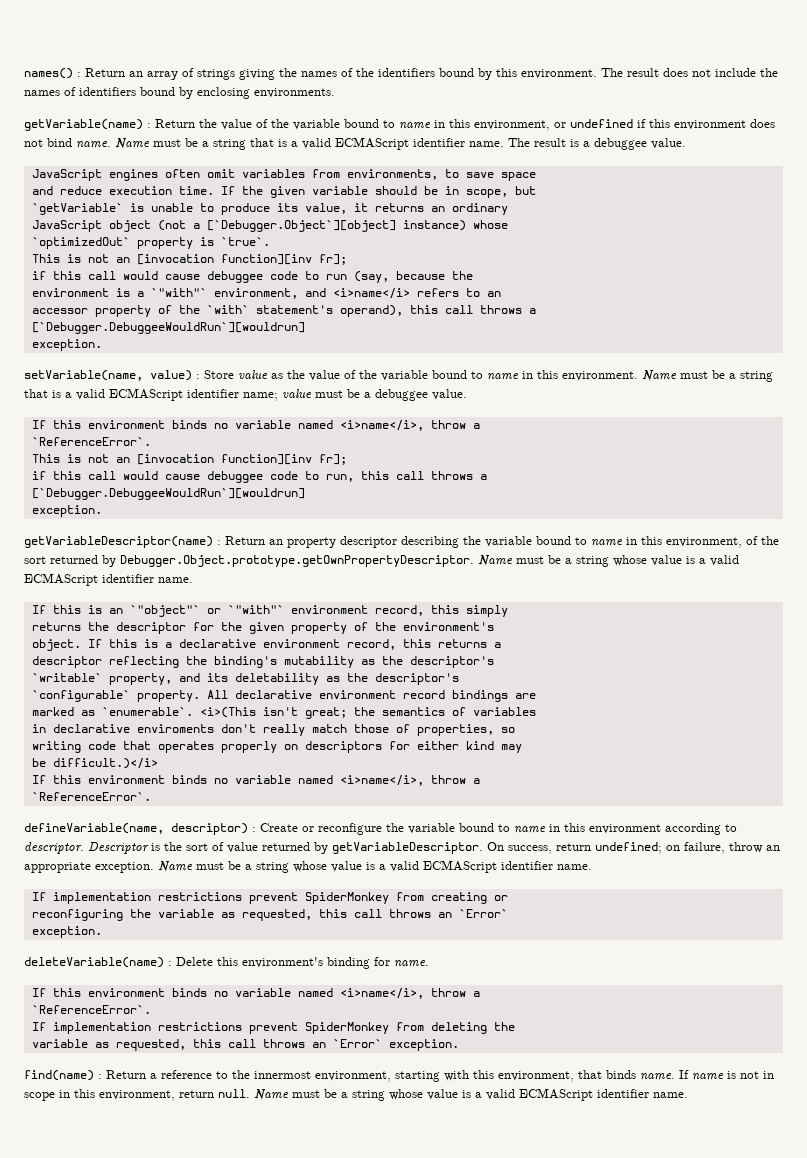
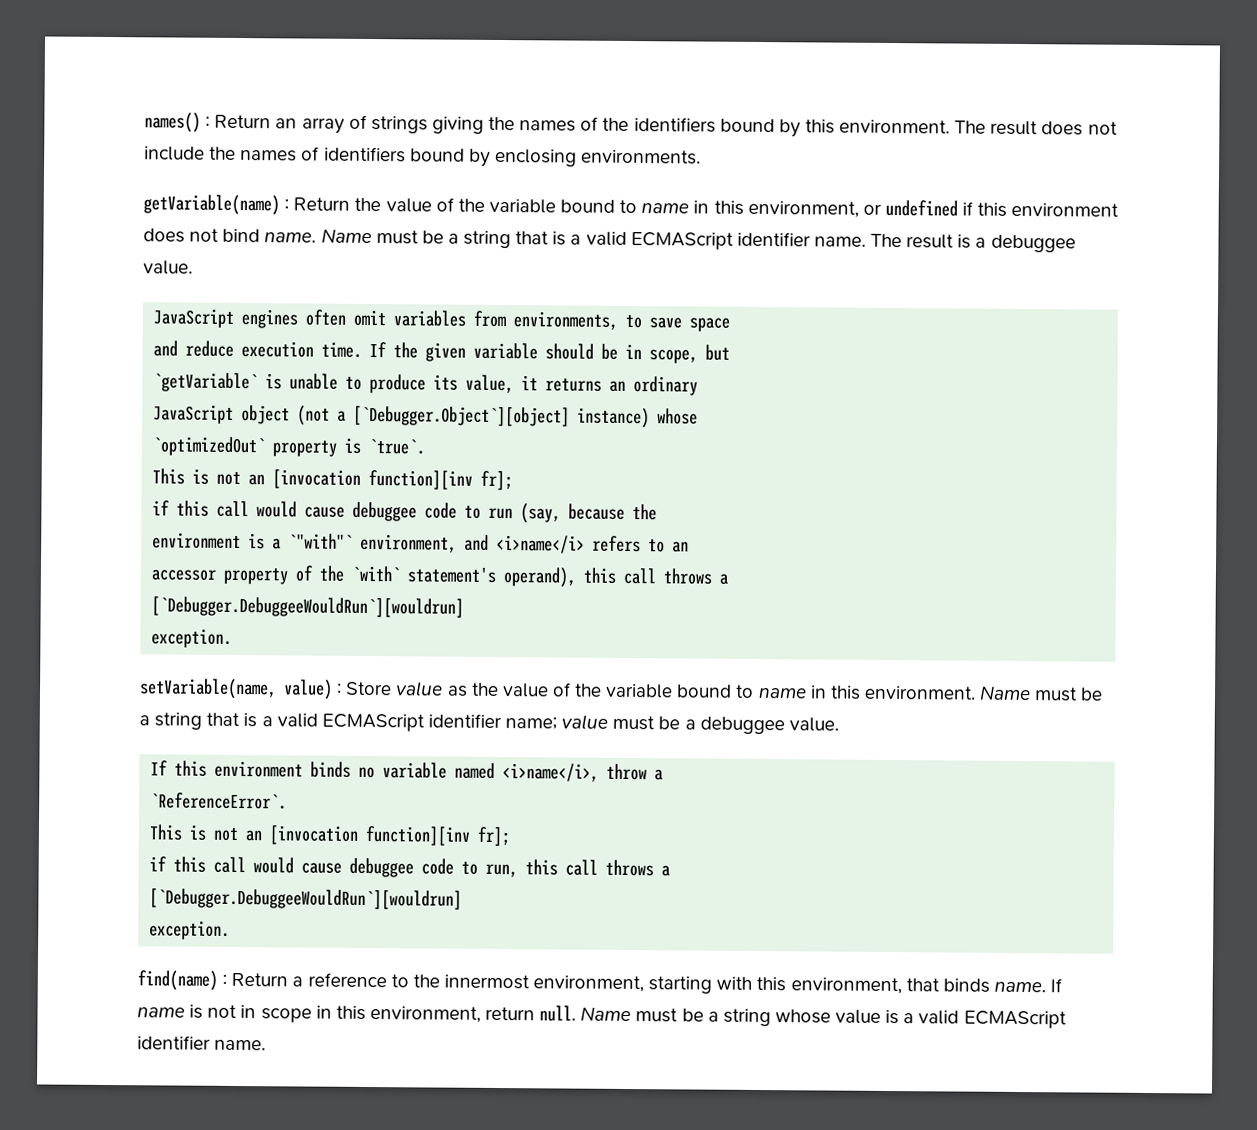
[24,536,779,548] [24,555,739,567] [24,573,193,586] [31,605,508,617] [31,622,494,634] [31,639,501,651] [31,656,494,668] [31,673,459,685] [31,690,536,702] [31,707,536,719] [31,724,515,736] [31,741,522,753] [31,758,158,769] [31,775,480,786] [31,792,151,801] [24,823,737,835] [24,842,780,854] [24,860,592,873] [31,892,508,904] [31,909,508,921] [31,926,102,938] [24,957,429,969] [31,988,480,999] [31,1005,151,1014] [31,1022,515,1034] [31,1039,459,1051] // getVariableDescriptor(name) : Return an property descriptor describing the variable bound to name in this environment, of the sort returned by Debugger.Object.prototype.getOwnPropertyDescriptor. Name must be a string whose value is a valid ECMAScript identifier name. // If this is an `"object"` or `"with"` environment record, this simply // returns the descriptor for the given property of the environment's // object. If this is a declarative environment record, this returns a // descriptor reflecting the binding's mutability as the descriptor's // `writable` property, and its deletability as the descriptor's // `configurable` property. All declarative environment record bindings are // marked as `enumerable`. <i>(This isn't great; the semantics of variables // in declarative enviroments don't really match those of properties, so // writing code that operates properly on descriptors for either kind may // be difficult.)</i> // If this environment binds no variable named <i>name</i>, throw a // `ReferenceError`. // defineVariable(name, descriptor) : Create or reconfigure the variable bound to name in this environment according to descriptor. Descriptor is the sort of value returned by getVariableDescriptor. On success, return undefined; on failure, throw an appropriate exception. Name must be a string whose value is a valid ECMAScript identifier name. // If implementation restrictions prevent SpiderMonkey from creating or // reconfiguring the variable as requested, this call throws an `Error` // exception. // deleteVariable(name) : Delete this environment's binding for name. // If this environment binds no variable named <i>name</i>, throw a // `ReferenceError`. // If implementation restrictions prevent SpiderMonkey from deleting the // variable as requested, this call throws an `Error` exception. -> (231, 930) none

